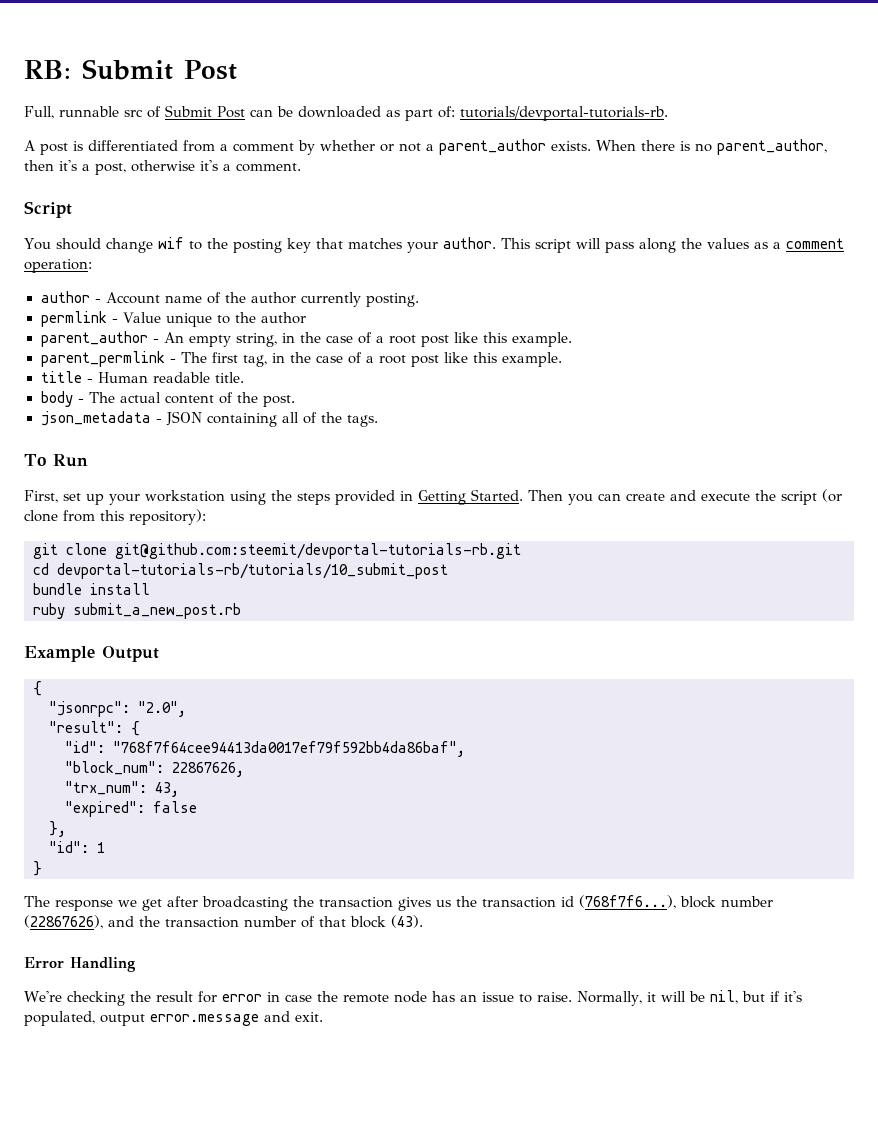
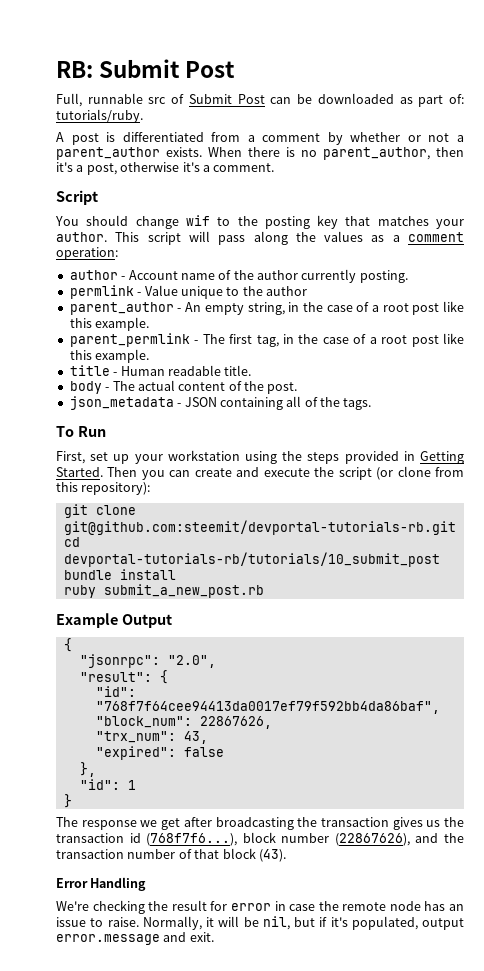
[460,106,668,121] tutorials/devportal-tutorials-rb. -> [56,109,143,123] tutorials/ruby.

